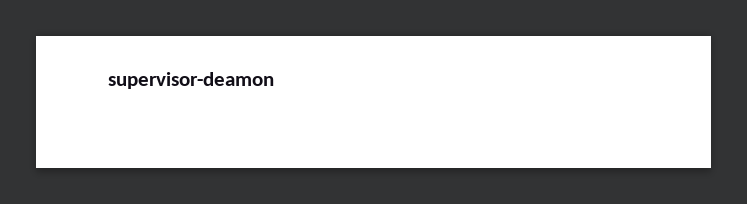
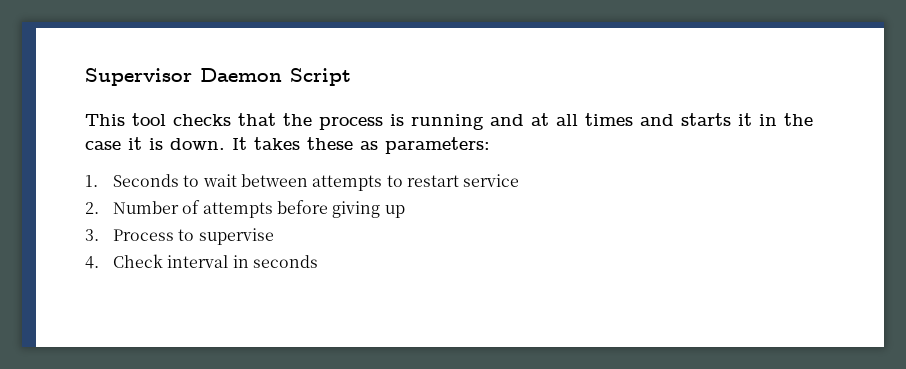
[108,72,274,89] supervisor-deamon -> [85,68,351,86] [85,113,813,130] [85,137,490,154] [85,174,520,191] [85,200,405,218] [85,228,274,245] [85,254,318,269] Supervisor Daemon Script // This tool checks that the process is running and at all times and starts it in the case it is down. It takes these as parameters: // 1. Seconds to wait between attempts to restart service // 2. Number of attempts before giving up // 3. Process to supervise // 4. Check interval in seconds

